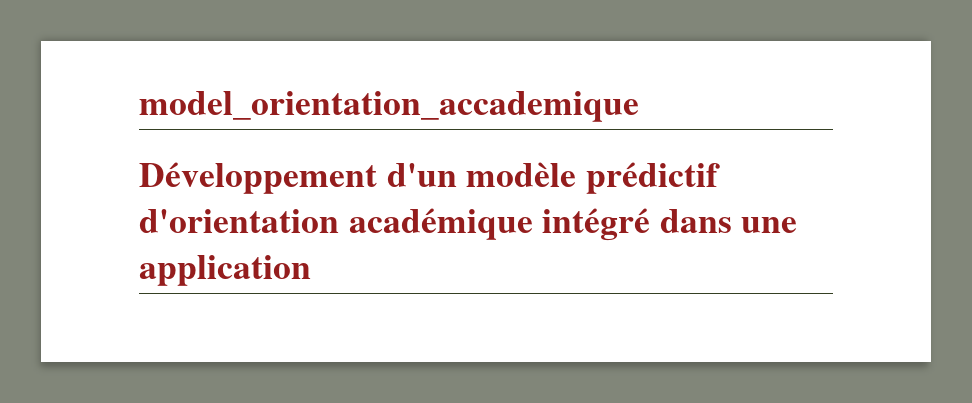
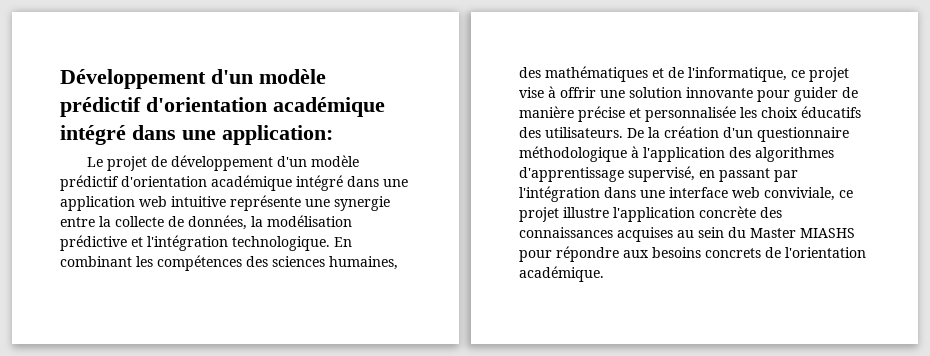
[139,91,639,122] model_orientation_accademique // -> (60, 79) none
[139,255,311,286] application -> [222,125,333,145] [86,155,359,171] [60,175,408,191] [60,195,390,211] [60,215,352,230] [60,235,352,251] [60,255,398,271] [519,66,849,82] [519,86,858,102] [519,106,861,122] [519,126,849,142] [519,146,834,162] [519,166,798,182] [519,186,853,202] [519,206,782,222] [519,227,855,242] [519,246,866,262] [519,266,604,282] application: // Le projet de développement d'un modèle prédictif d'orientation académique intégré dans une application web intuitive représente une synergie entre la collecte de données, la modélisation prédictive et l'intégration technologique. En combinant les compétences des sciences humaines, des mathématiques et de l'informatique, ce projet vise à offrir une solution innovante pour guider de manière précise et personnalisée les choix éducatifs des utilisateurs. De la création d'un questionnaire méthodologique à l'application des algorithmes d'apprentissage supervisé, en passant par l'intégration dans une interface web conviviale, ce projet illustre l'application concrète des connaissances acquises au sein du Master MIASHS pour répondre aux besoins concrets de l'orientation académique.

